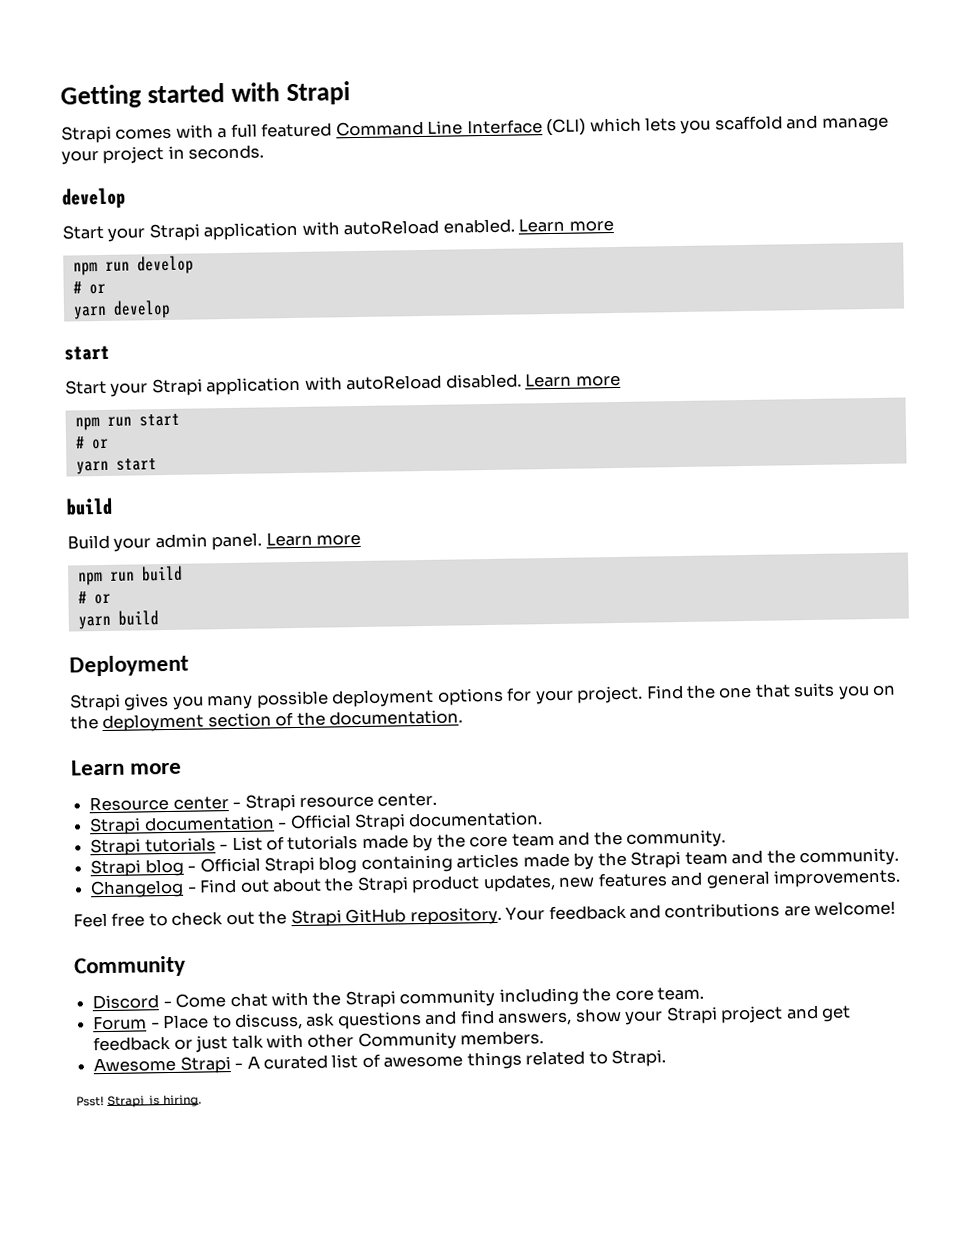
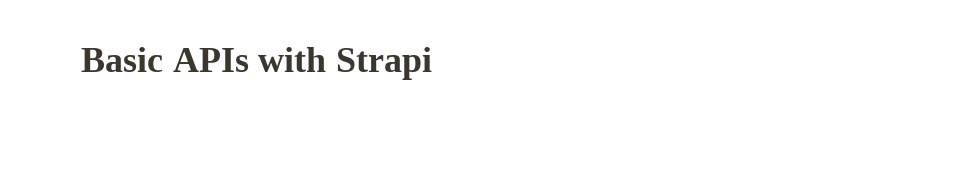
[60,83,226,109] Getting started -> [81,47,249,72] Basic APIs
[61,114,889,144] [61,144,265,165] [62,187,126,209] [62,217,614,242] [72,255,194,276] [72,281,106,295] [72,299,171,320] [64,345,110,361] [65,372,621,397] [74,413,180,431] [74,436,109,450] [75,458,157,475] [66,497,113,516] [67,531,362,552] [77,565,183,586] [77,591,111,605] [77,610,159,630] [69,654,189,677] [69,682,897,712] [70,709,464,733] [71,759,183,776] [89,792,438,812] [89,811,544,836] [90,829,727,857] [90,847,899,878] [90,868,902,899] [73,900,897,928] [74,955,186,978] [92,986,705,1010] [92,1004,851,1031] [93,1030,545,1053] [93,1049,667,1074] [76,1094,203,1108] // Strapi comes with a full featured Command Line Interface (CLI) which lets you scaffold and manage your project in seconds. // develop // Start your Strapi application with autoReload enabled. Learn more // npm run develop // # or // yarn develop // start // Start your Strapi application with autoReload disabled. Learn more // npm run start // # or // yarn start // build // Build your admin panel. Learn more // npm run build // # or // yarn build // Deployment // Strapi gives you many possible deployment options for your project. Find the one that suits you on the deployment section of the documentation. // Learn more // Resource center - Strapi resource center. // Strapi documentation - Official Strapi documentation. // Strapi tutorials - List of tutorials made by the core team and the community. // Strapi blog - Official Strapi blog containing articles made by the Strapi team and the community. // Changelog - Find out about the Strapi product updates, new features and general improvements. // Feel free to check out the Strapi GitHub repository. Your feedback and contributions are welcome! // Community // Discord - Come chat with the Strapi community including the core team. // Forum - Place to discuss, ask questions and find answers, show your Strapi project and get feedback or just talk with other Community members. // Awesome Strapi - A curated list of awesome things related to Strapi. // Psst! Strapi is hiring. -> (433, 63) none

